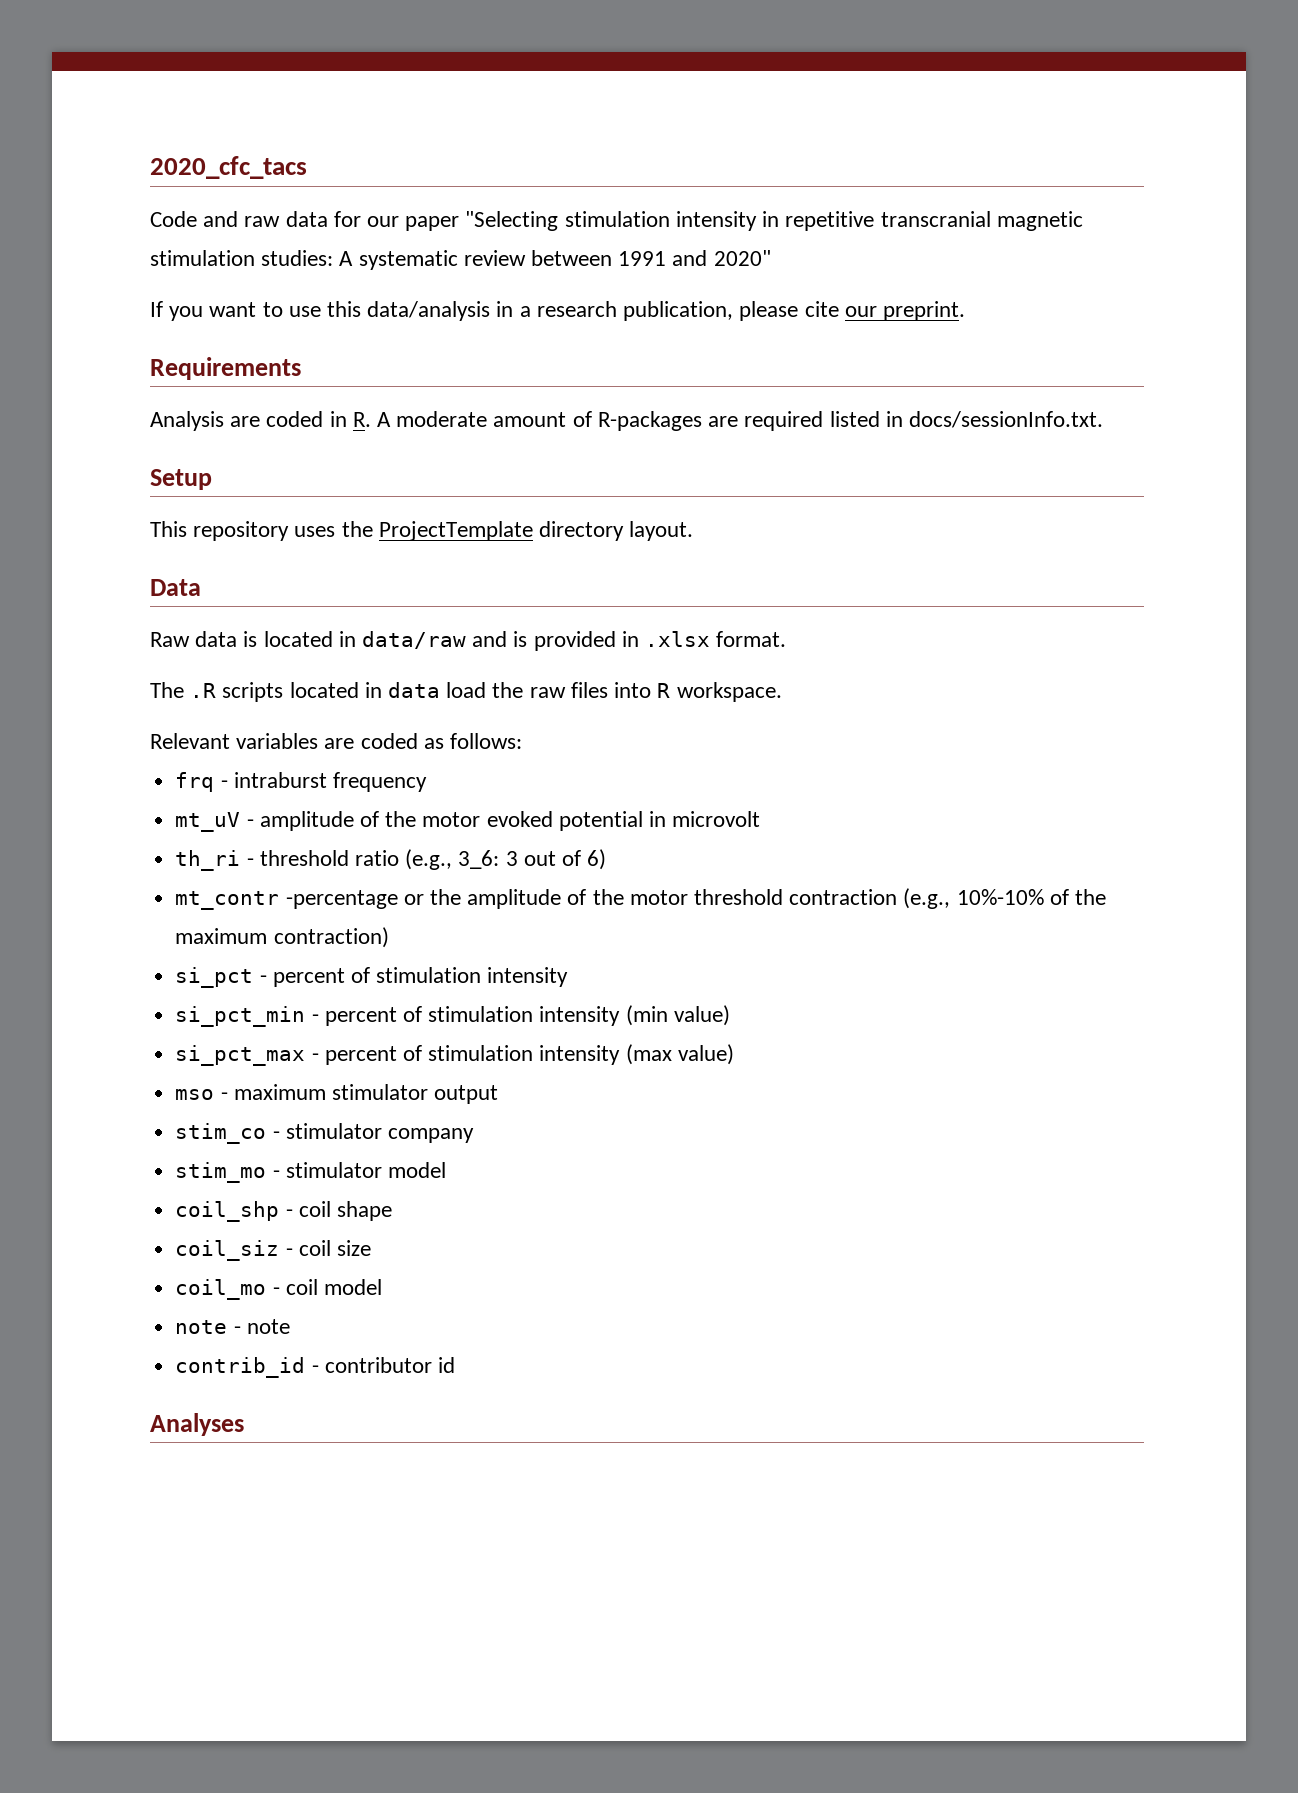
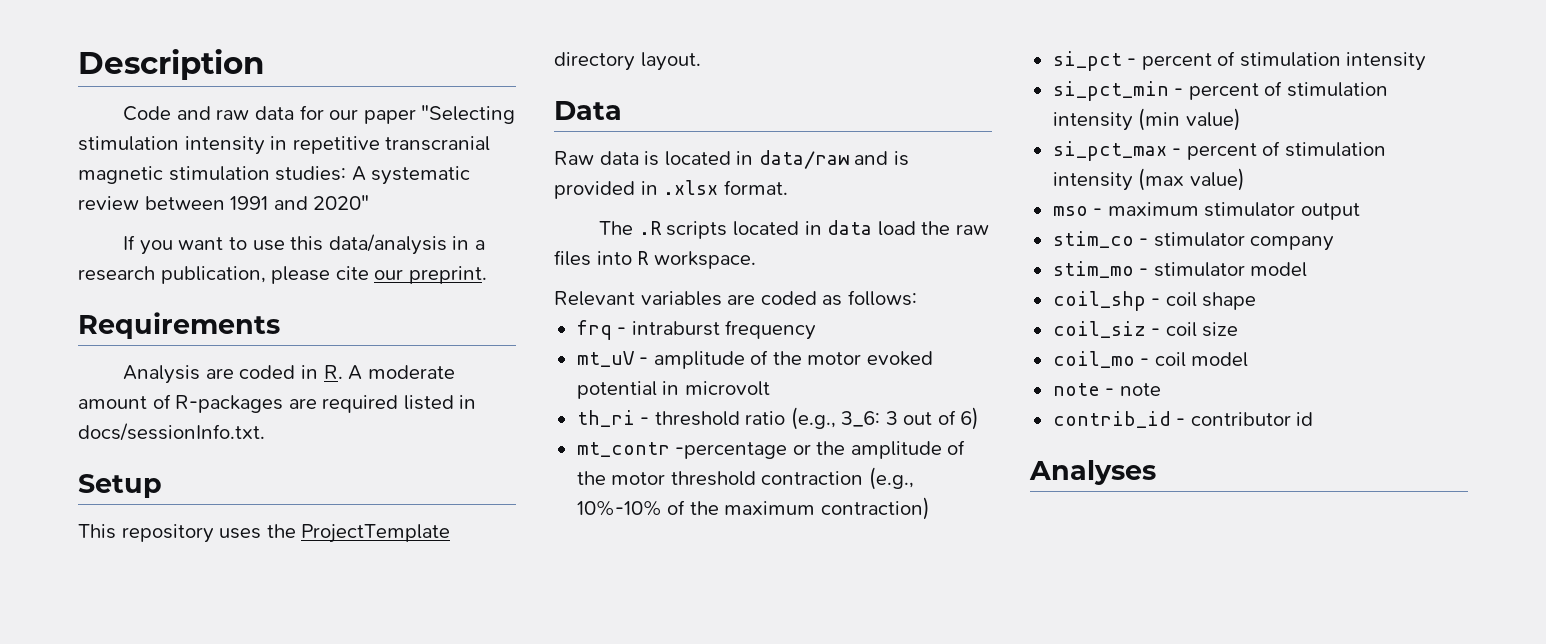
[150,156,307,179] 2020_cfc_tacs -> [78,49,264,80] Description

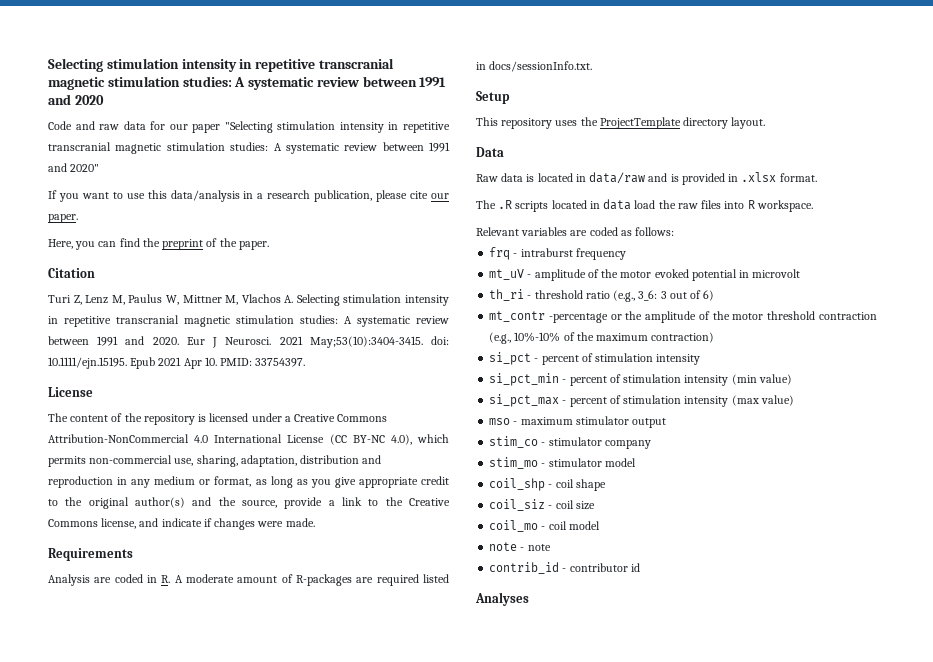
[78,49,264,80] Description -> [48,58,394,72] [48,76,447,90] [48,94,104,105] Selecting stimulation intensity in repetitive transcranial magnetic stimulation studies: A systematic review between 1991 and 2020
[408,266,487,284] preprint. -> [48,214,78,223] [48,238,269,250] [48,268,95,278] [48,294,449,306] [48,315,449,327] [48,336,449,348] [48,357,306,369] [48,387,93,397] [48,413,388,425] [48,434,450,445] [48,455,382,467] [48,476,449,488] [48,497,450,509] [48,518,315,530] paper. // Here, you can find the preprint of the paper. // Citation // Turi Z, Lenz M, Paulus W, Mittner M, Vlachos A. Selecting stimulation intensity in repetitive transcranial magnetic stimulation studies: A systematic review between 1991 and 2020. Eur J Neurosci. 2021 May;53(10):3404-3415. doi: 10.1111/ejn.15195. Epub 2021 Apr 10. PMID: 33754397. // License // The content of the repository is licensed under a Creative Commons Attribution-NonCommercial 4.0 International License (CC BY-NC 4.0), which permits non-commercial use, sharing, adaptation, distribution and reproduction in any medium or format, as long as you give appropriate credit to the original author(s) and the source, provide a link to the Creative Commons license, and indicate if changes were made.

